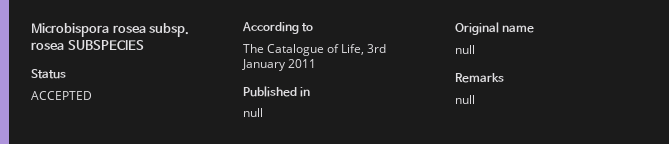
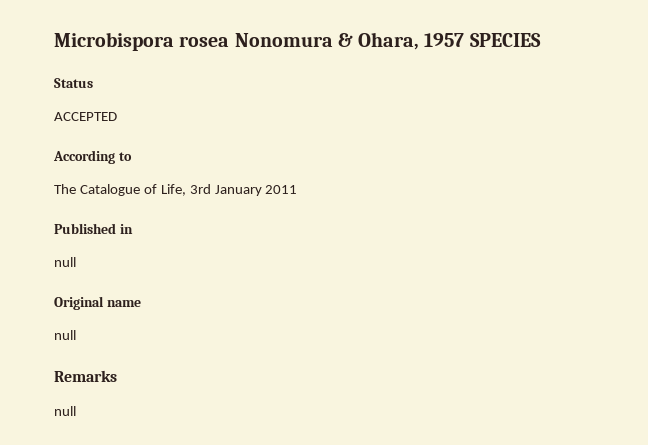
[149,23,190,37] [31,40,144,50] subsp. rosea SUBSPECIES -> [234,32,541,50] Nonomura & Ohara, 1957 SPECIES

